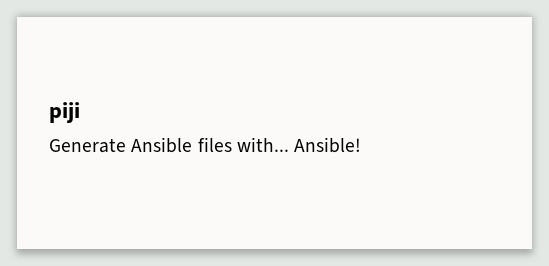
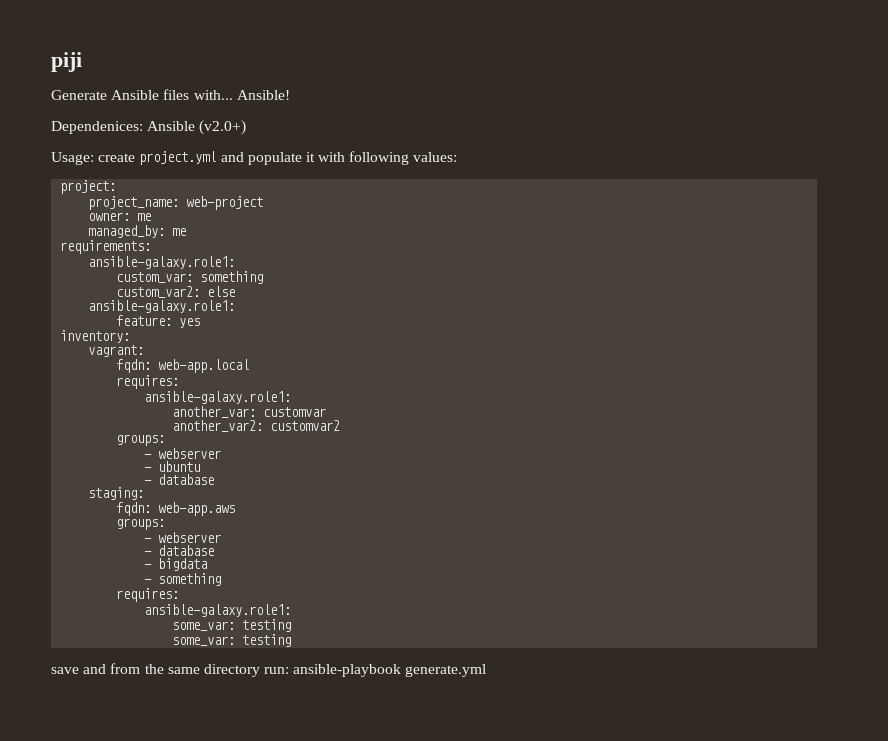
(362, 145) none -> [51,120,247,135] [51,151,458,165] [60,180,117,194] [88,196,264,210] [88,212,152,221] [88,225,187,238] [60,240,152,254] [88,256,236,269] [116,271,264,284] [116,286,236,298] [88,300,236,313] [116,315,201,328] [60,330,131,343] [88,345,145,357] [116,359,250,373] [116,375,180,389] [144,391,292,404] [172,406,327,418] [172,420,341,432] [116,434,166,446] [144,448,222,459] [144,461,201,472] [144,474,215,485] [88,487,145,500] [116,502,236,516] [116,518,166,530] [144,532,222,543] [144,545,215,556] [144,558,208,571] [144,573,222,586] [116,588,180,602] [144,604,292,617] [172,619,292,632] [172,634,292,647] [51,663,487,677] // Dependenices: Ansible (v2.0+) // Usage: create project.yml and populate it with following values: // project: // project_name: web-project // owner: me // managed_by: me // requirements: // ansible-galaxy.role1: // custom_var: something // custom_var2: else // ansible-galaxy.role1: // feature: yes // inventory: // vagrant: // fqdn: web-app.local // requires: // ansible-galaxy.role1: // another_var: customvar // another_var2: customvar2 // groups: // - webserver // - ubuntu // - database // staging: // fqdn: web-app.aws // groups: // - webserver // - database // - bigdata // - something // requires: // ansible-galaxy.role1: // some_var: testing // some_var: testing // save and from the same directory run: ansible-playbook generate.yml

